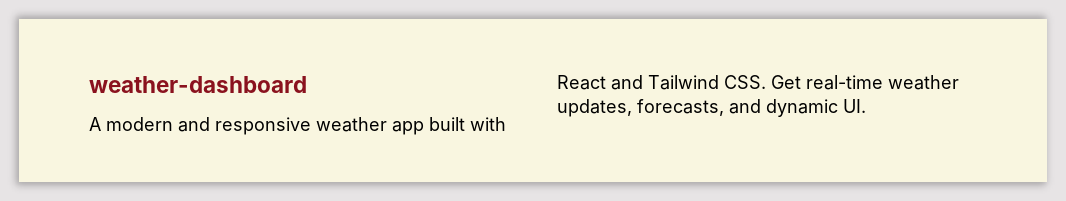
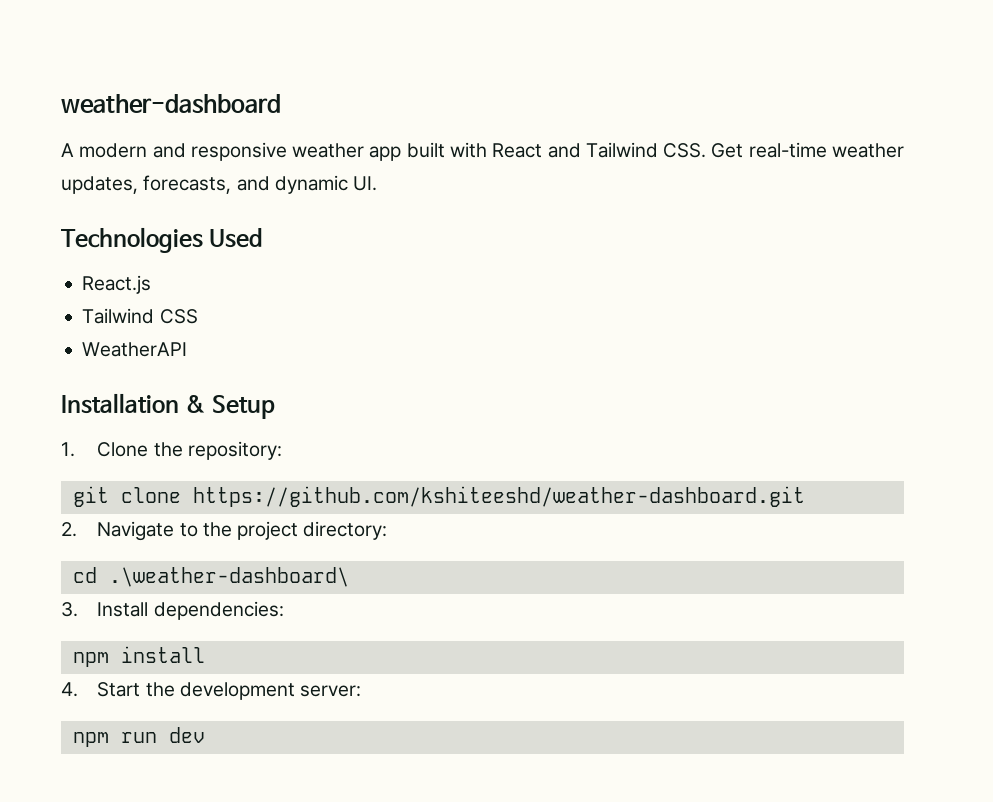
(866, 106) none -> [61,227,264,253] [82,275,152,294] [82,308,198,324] [82,342,188,357] [61,393,276,419] [61,441,282,460] [72,486,805,507] [61,521,388,541] [72,567,349,587] [61,601,284,620] [72,646,205,667] [61,682,362,700] [72,727,205,747] // Technologies Used // React.js // Tailwind CSS // WeatherAPI // Installation & Setup // 1. Clone the repository: // git clone https://github.com/kshiteeshd/weather-dashboard.git // 2. Navigate to the project directory: // cd .\weather-dashboard\ // 3. Install dependencies: // npm install // 4. Start the development server: // npm run dev

